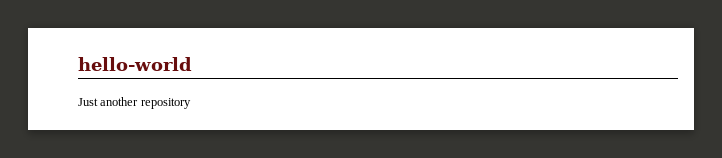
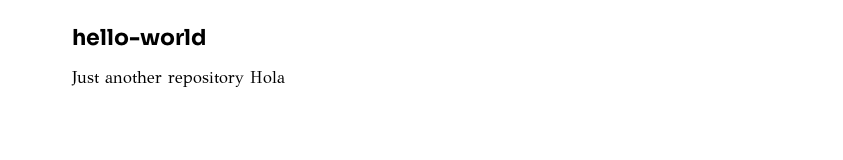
(191, 103) none -> [250,71,285,84] Hola

